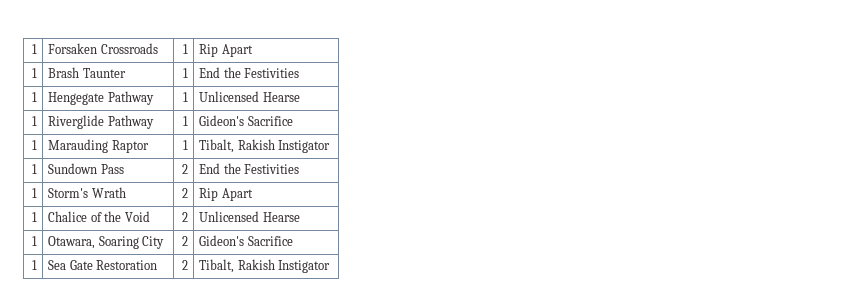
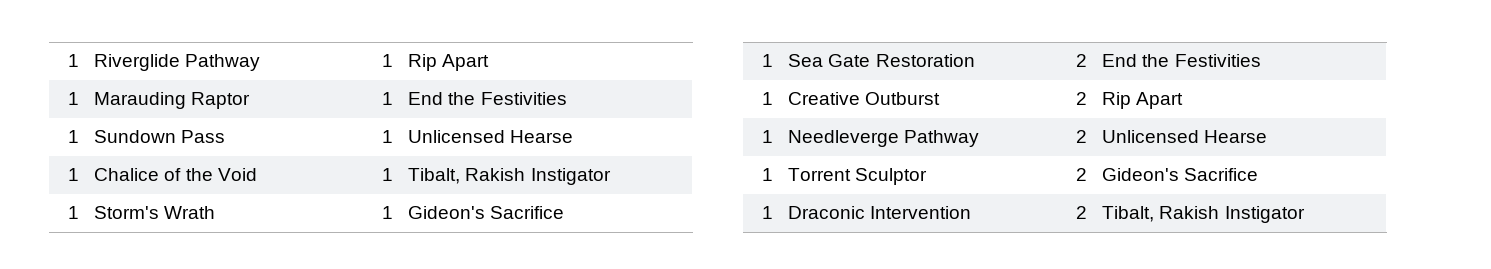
[31,44,37,54] [48,43,158,54] 1 | Forsaken Crossroads -> [67,54,79,67] [94,54,261,71] 1 | Riverglide Pathway
[48,67,126,78] Brash Taunter -> [94,92,251,109] Marauding Raptor
[48,91,154,105] Hengegate Pathway -> [94,130,226,143] Sundown Pass
[48,115,154,129] [182,116,188,126] [199,115,293,126] [31,140,37,150] [48,139,149,153] [182,140,188,150] [199,139,331,153] [31,164,37,174] [48,163,124,174] [181,164,188,174] [199,163,300,174] [31,188,37,198] [48,187,126,198] [181,188,188,198] [199,188,253,201] [31,212,37,222] [48,211,150,222] [181,212,188,222] [199,211,300,222] [31,236,37,246] [48,236,165,249] [181,236,188,246] Riverglide Pathway | 1 | Gideon's Sacrifice // 1 | Marauding Raptor | 1 | Tibalt, Rakish Instigator // 1 | Sundown Pass | 2 | End the Festivities // 1 | Storm's Wrath | 2 | Rip Apart // 1 | Chalice of the Void | 2 | Unlicensed Hearse // 1 | Otawara, Soaring City | 2 -> [94,168,257,181] [381,168,393,181] [408,168,611,185] [67,206,79,219] [94,206,216,219] [381,206,393,219] Chalice of the Void | 1 | Tibalt, Rakish Instigator // 1 | Storm's Wrath | 1
(188, 265) none -> [1102,54,1261,67] [761,92,773,105] [788,92,941,105] [1075,92,1087,105] [1102,92,1184,109] [761,130,773,143] [788,130,980,147] [1075,130,1087,143] [1102,130,1268,143] [761,168,773,181] [788,168,928,185] [1075,168,1087,181] [1102,168,1259,181] [761,206,773,219] [788,206,972,219] [1075,206,1087,219] | End the Festivities // 1 | Creative Outburst | 2 | Rip Apart // 1 | Needleverge Pathway | 2 | Unlicensed Hearse // 1 | Torrent Sculptor | 2 | Gideon's Sacrifice // 1 | Draconic Intervention | 2

